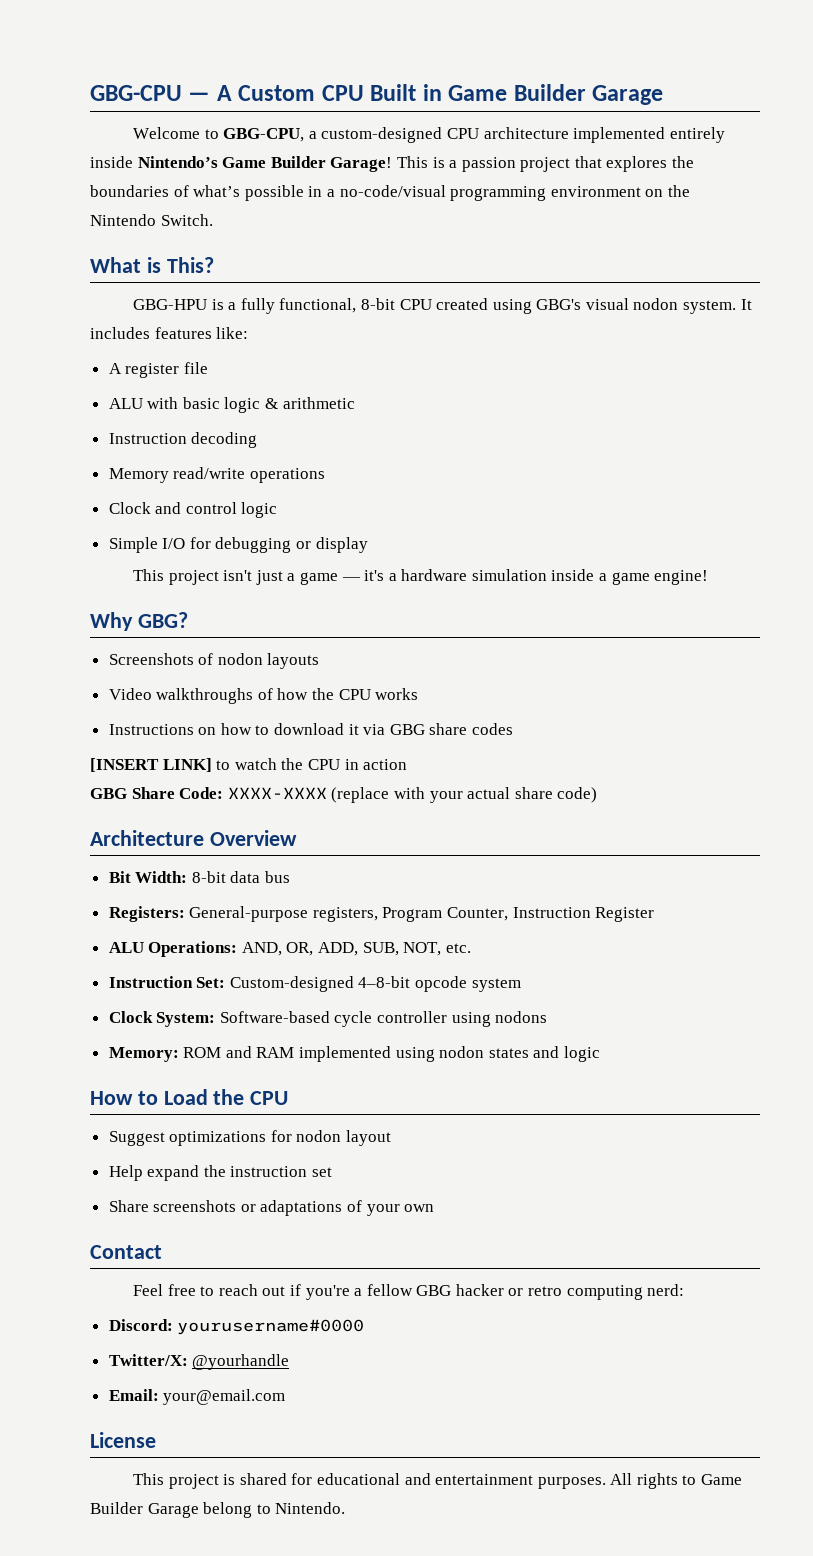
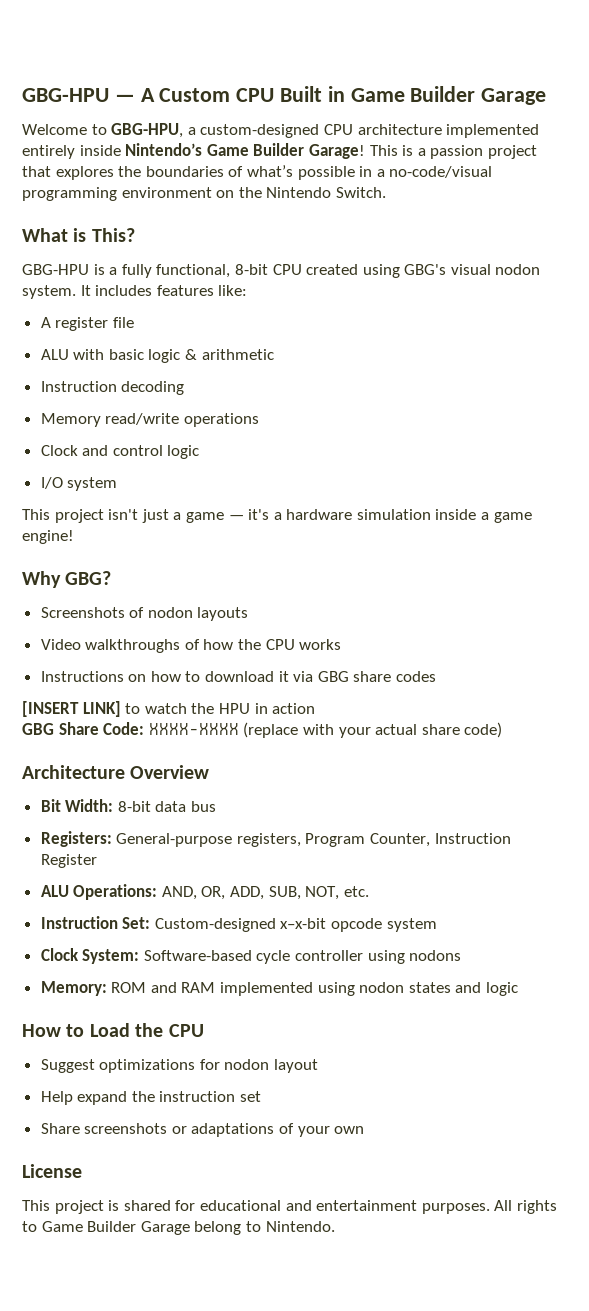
[90,85,182,101] GBG-CPU -> [22,88,109,102] GBG-HPU
[223,128,305,142] GBG-CPU, -> [111,123,184,138] GBG-HPU,
[108,537,368,553] Simple I/O for debugging or display -> [40,477,118,491] I/O system
[307,759,340,770] CPU -> [218,703,250,714] HPU
[358,976,411,988] 4–8-bit -> [280,918,327,929] x–x-bit
[90,1245,162,1259] [132,1284,685,1300] [108,1319,365,1335] [108,1354,290,1370] [108,1389,286,1405] // Contact // Feel free to reach out if you're a fellow GBG hacker or retro computing nerd: // Discord: yourusername#0000 // Twitter/X: @yourhandle // Email: your@email.com -> (365, 1130) none

